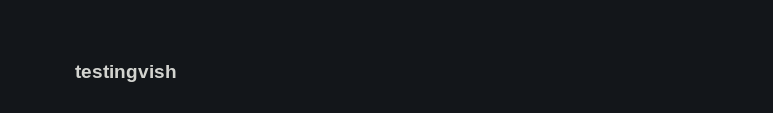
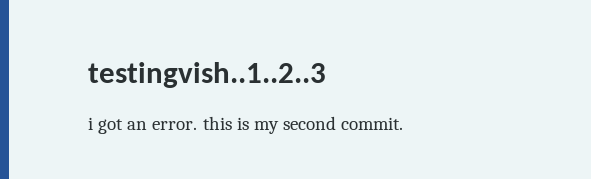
[75,65,177,82] testingvish -> [88,62,326,88] [88,116,404,134] testingvish..1..2..3 // i got an error. this is my second commit.

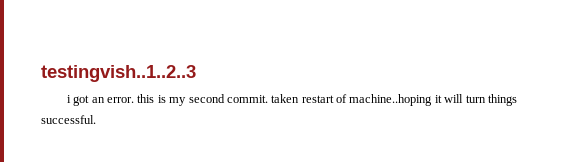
(404, 123) none -> [271,94,517,106] [41,115,96,124] taken restart of machine..hoping it will turn things successful.

